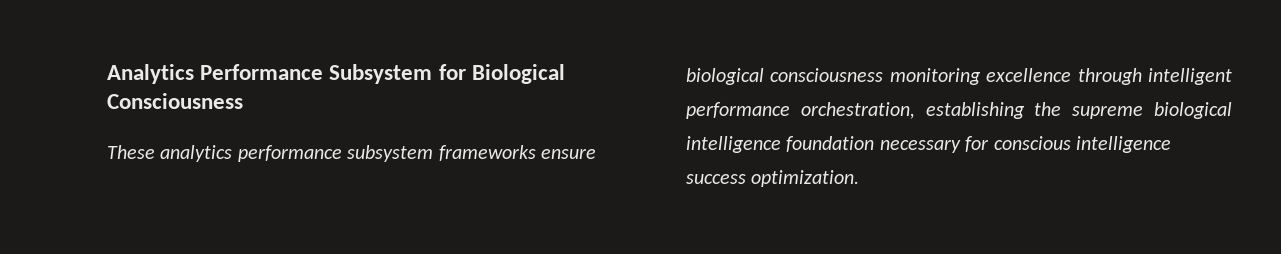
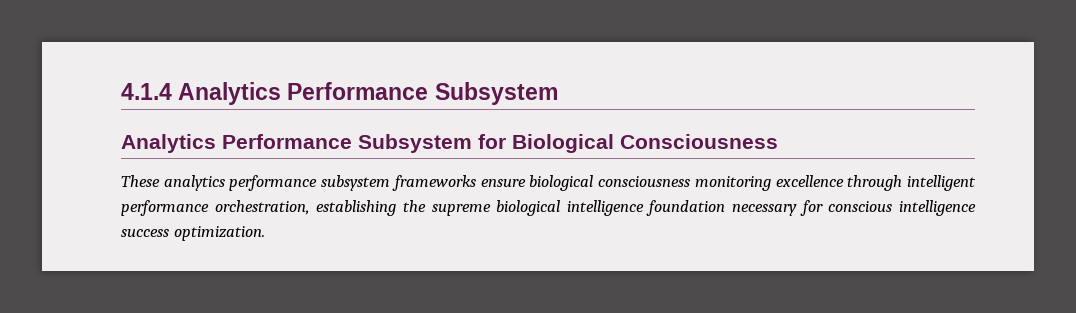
(107, 74) none -> [121,82,558,105] 4.1.4 Analytics Performance Subsystem //

